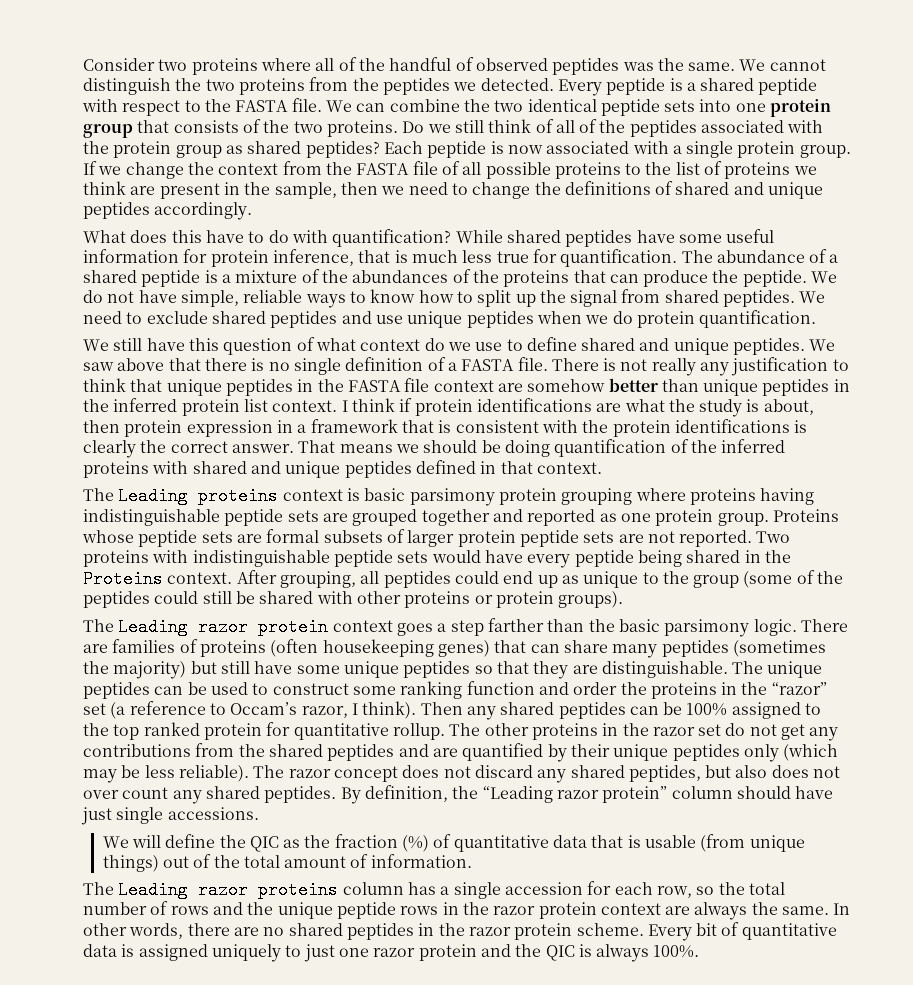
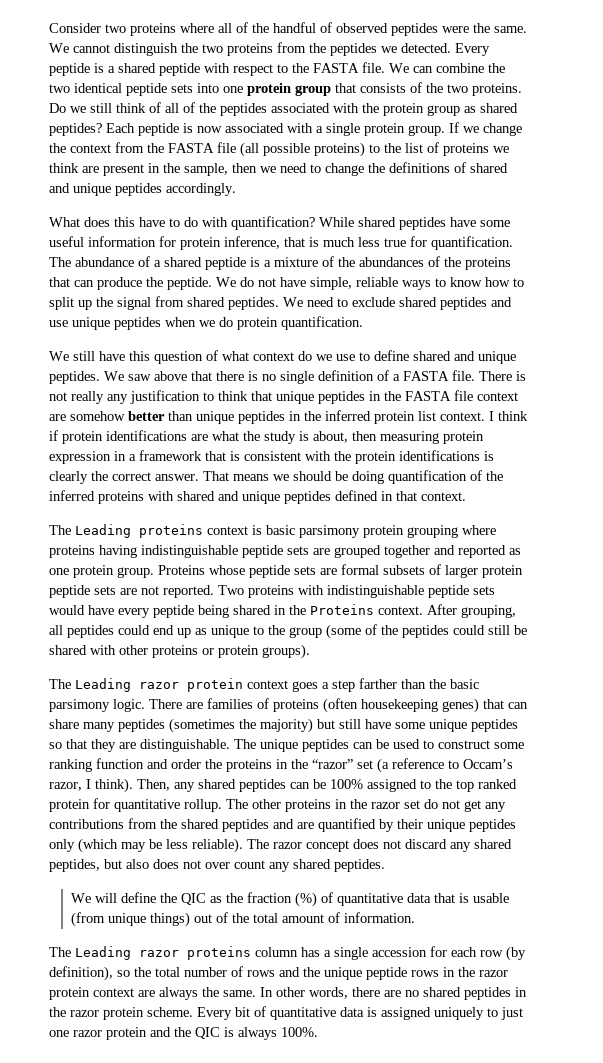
[622,62,654,71] was -> [442,26,469,33] were
[441,161,621,179] of all possible proteins -> [240,142,365,157] (all possible proteins)
(120, 426) none -> [380,431,439,444] measuring
[420,702,463,715] Then -> [137,779,170,791] Then,
[340,785,834,804] [81,807,259,825] By definition, the “Leading razor protein” column should have just single accessions. -> (385, 865) none
[656,886,692,898] row, -> [480,946,526,961] [49,966,113,981] row (by definition),

